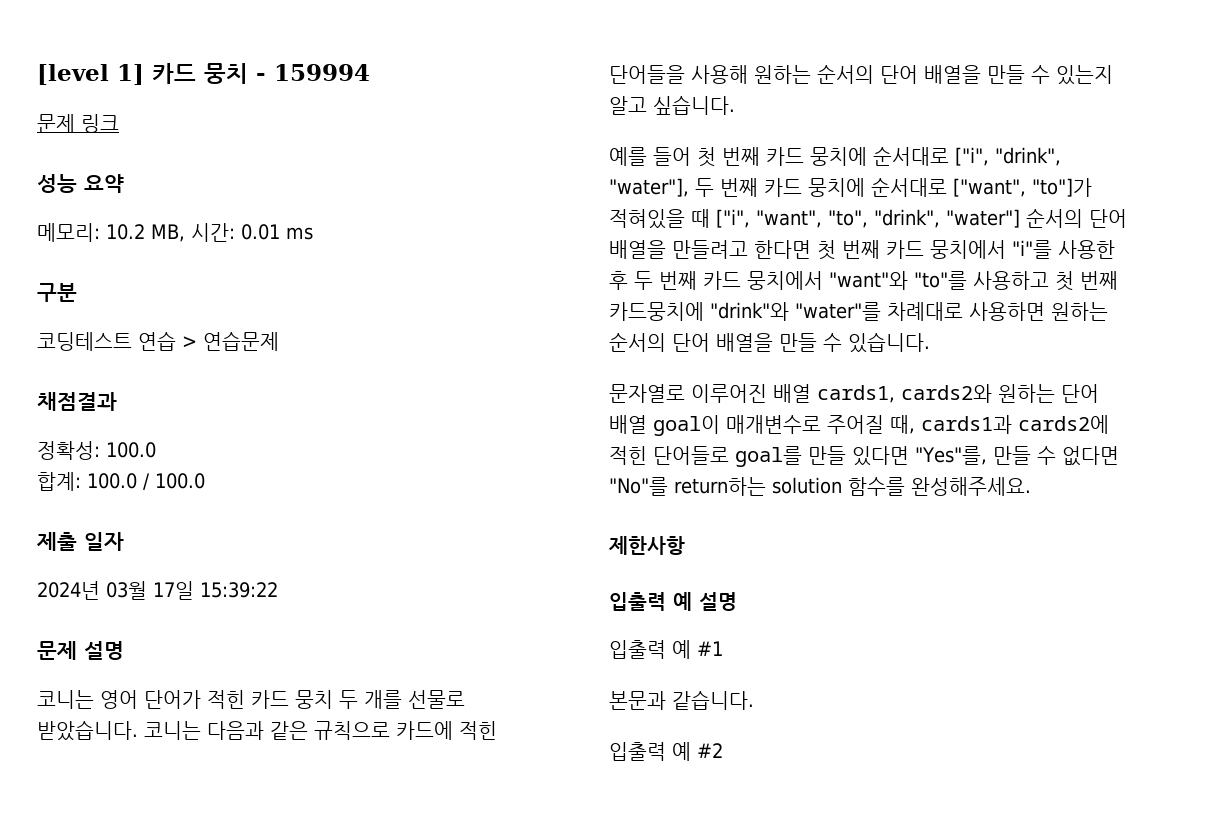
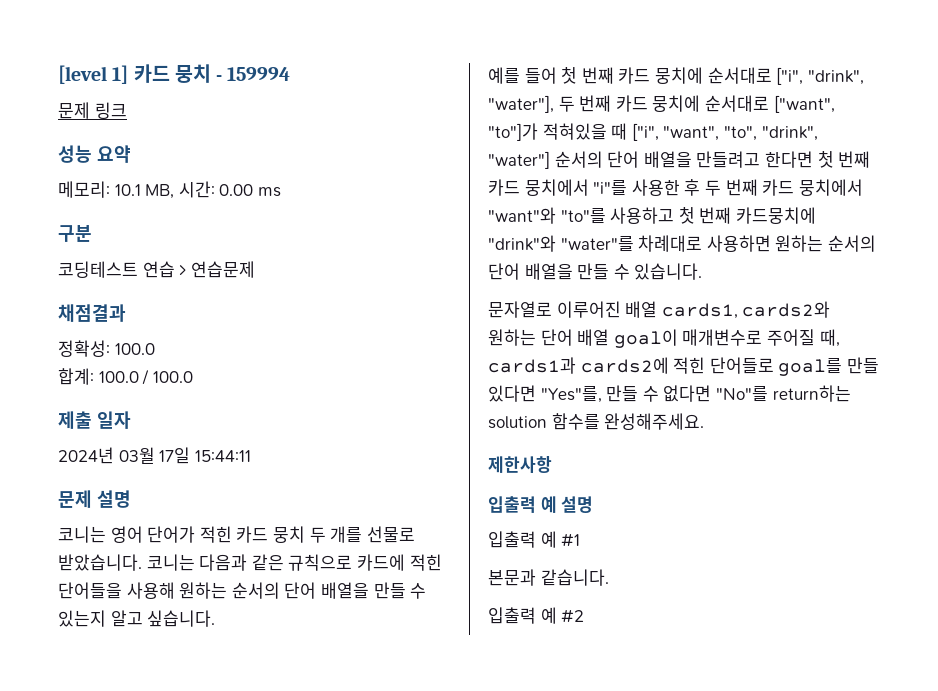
[106,224,145,240] 10.2 -> [114,184,141,196] 10.1
[241,224,280,240] 0.01 -> [219,184,254,196] 0.00
[200,582,278,598] 15:39:22 -> [194,450,251,462] 15:44:11

